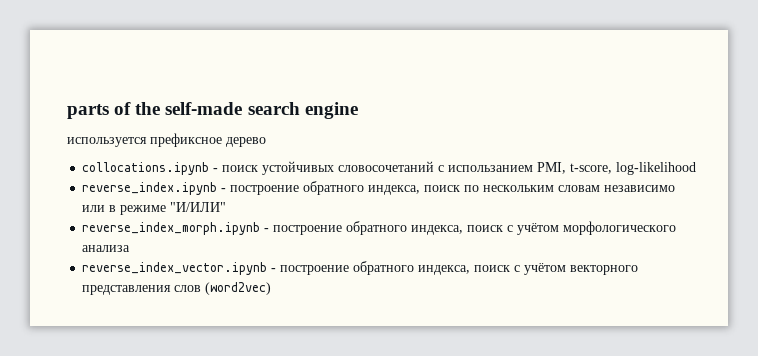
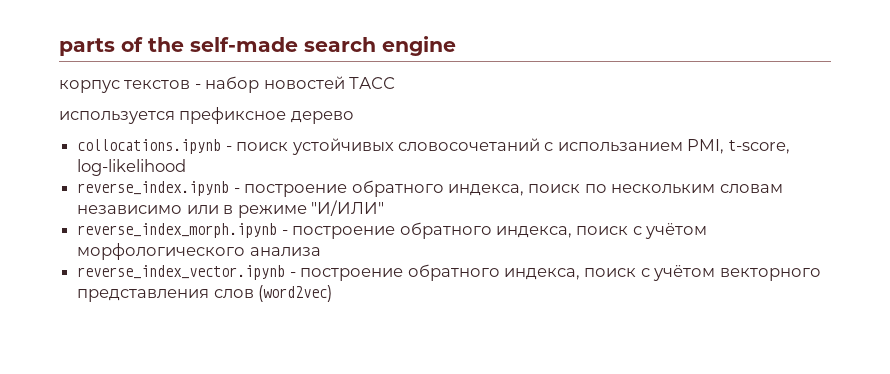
(358, 110) none -> [59,76,396,93] // корпус текстов - набор новостей ТАСС

